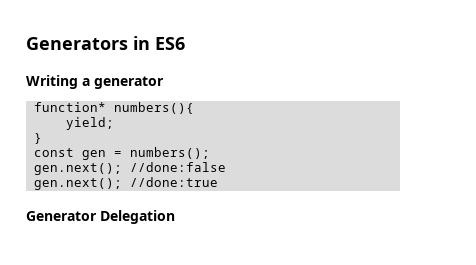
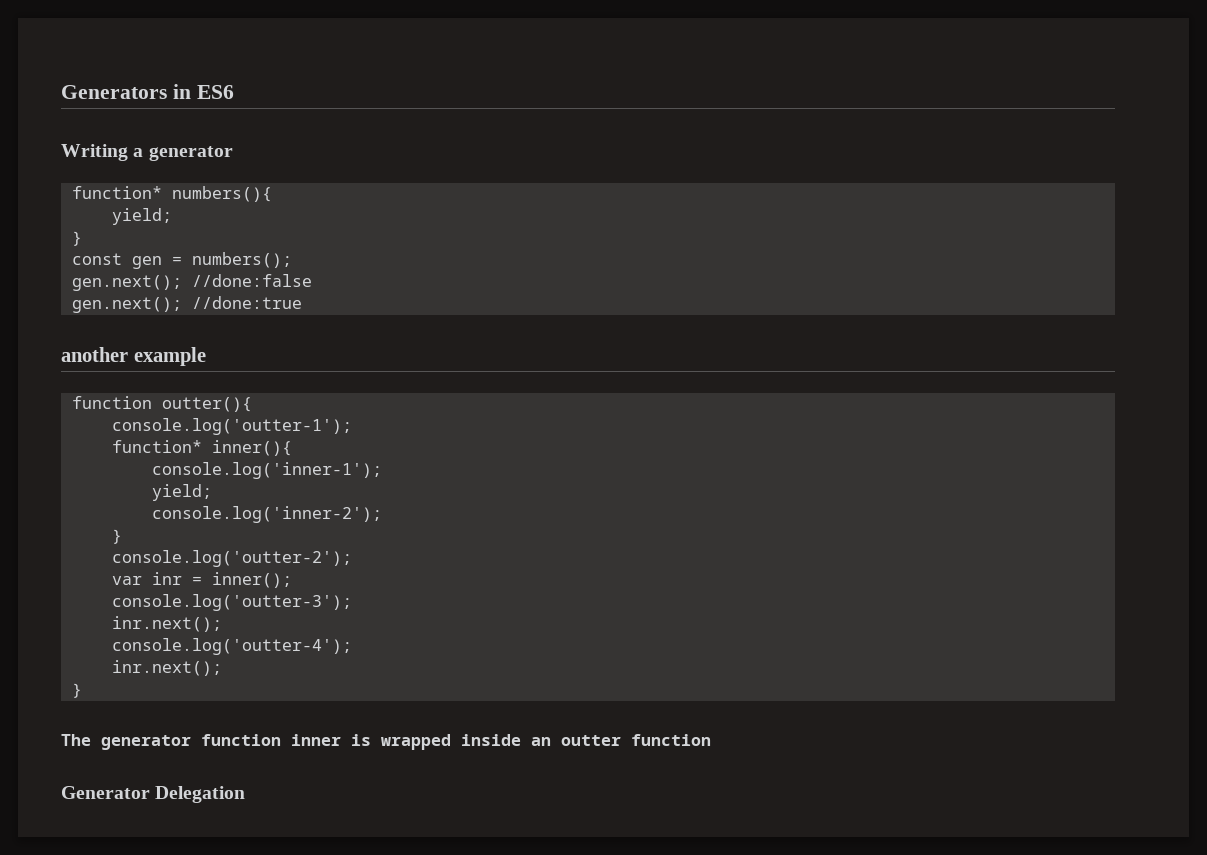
(219, 182) none -> [61,347,206,366] [72,396,253,412] [112,418,353,435] [112,440,293,456] [152,462,383,479] [152,484,213,501] [152,506,383,523] [112,529,123,544] [112,550,353,567] [112,572,293,588] [112,594,353,611] [112,616,223,632] [112,638,353,655] [112,660,223,676] [72,683,83,698] [61,734,711,750] // another example // function outter(){ // console.log('outter-1'); // function* inner(){ // console.log('inner-1'); // yield; // console.log('inner-2'); // } // console.log('outter-2'); // var inr = inner(); // console.log('outter-3'); // inr.next(); // console.log('outter-4'); // inr.next(); // } // The generator function inner is wrapped inside an outter function

